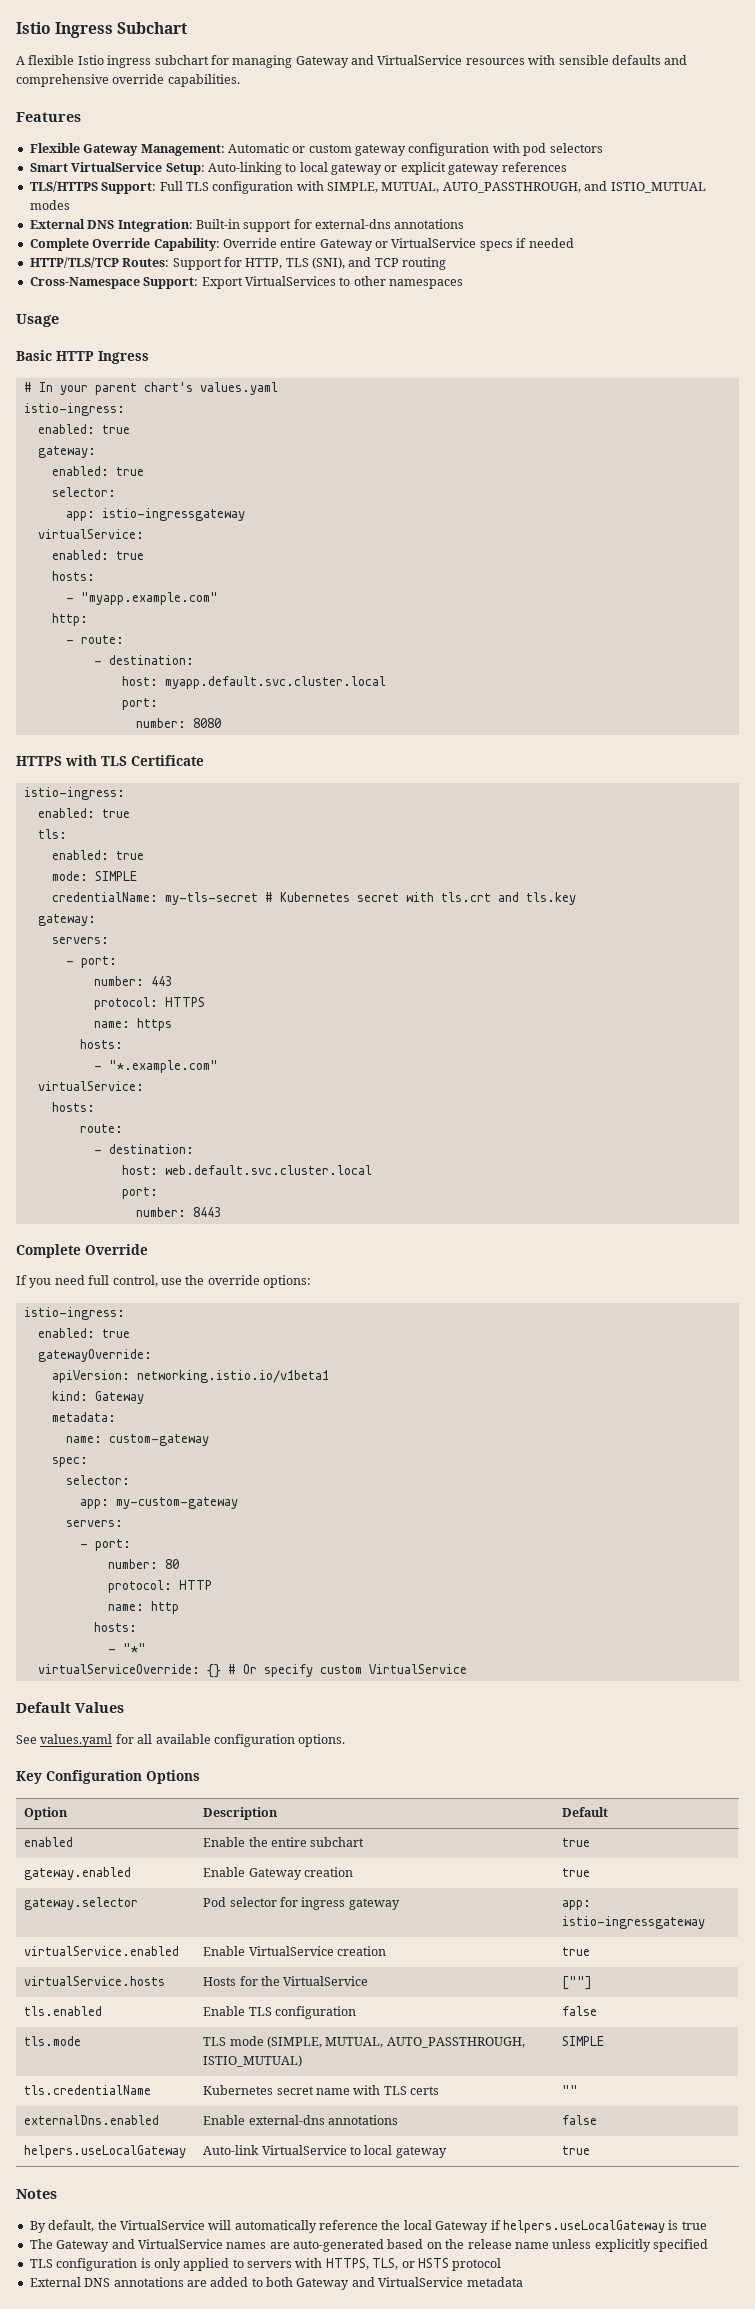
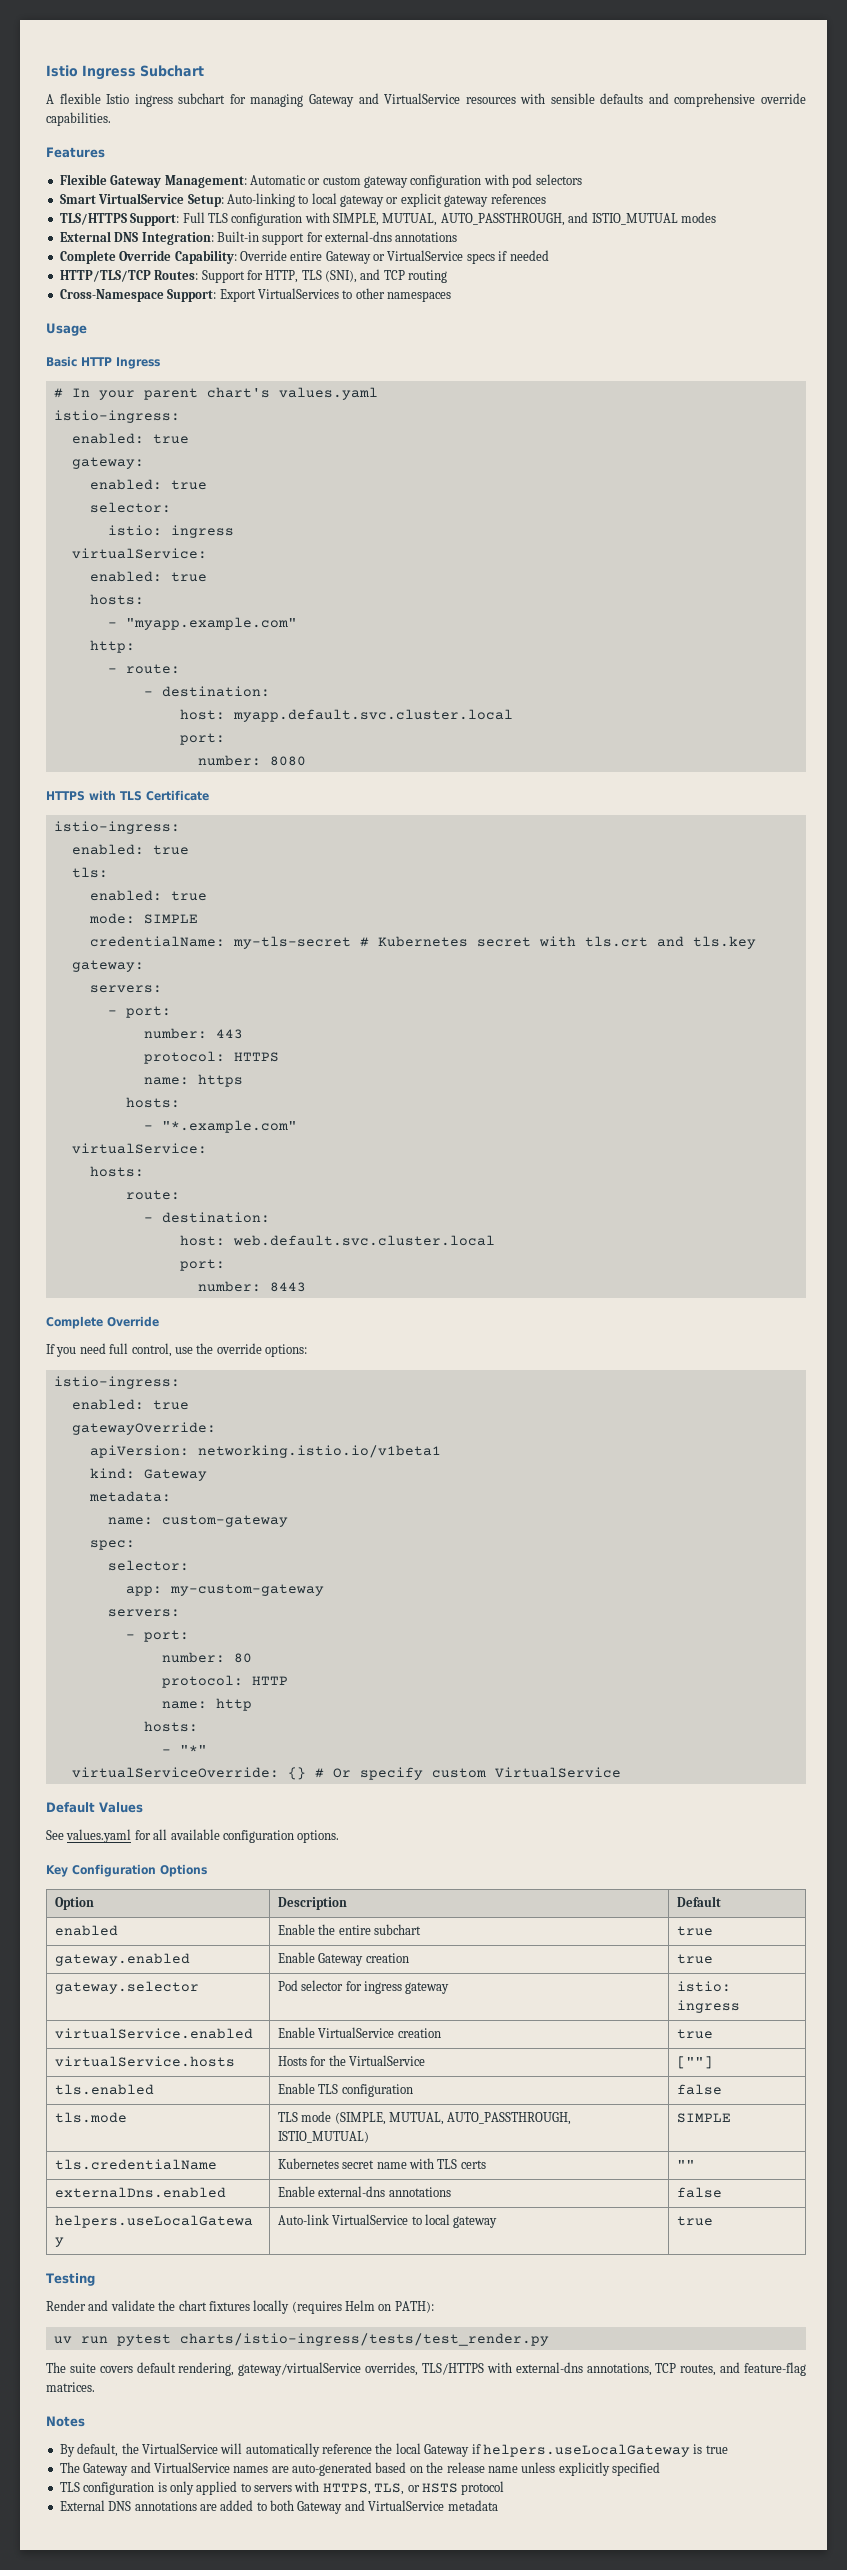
[65,508,245,521] app: istio-ingressgateway -> [107,525,234,538] istio: ingress
[562,1900,592,1910] [562,1916,706,1929] app: istio-ingressgateway -> [676,1981,731,1992] [676,2000,740,2013] istio: ingress
(591, 2150) none -> [46,2273,95,2286] [46,2300,434,2314] [53,2333,549,2346] [46,2362,807,2376] [46,2382,95,2392] // Testing // Render and validate the chart fixtures locally (requires Helm on PATH): // uv run pytest charts/istio-ingress/tests/test_render.py // The suite covers default rendering, gateway/virtualService overrides, TLS/HTTPS with external-dns annotations, TCP routes, and feature-flag matrices.

